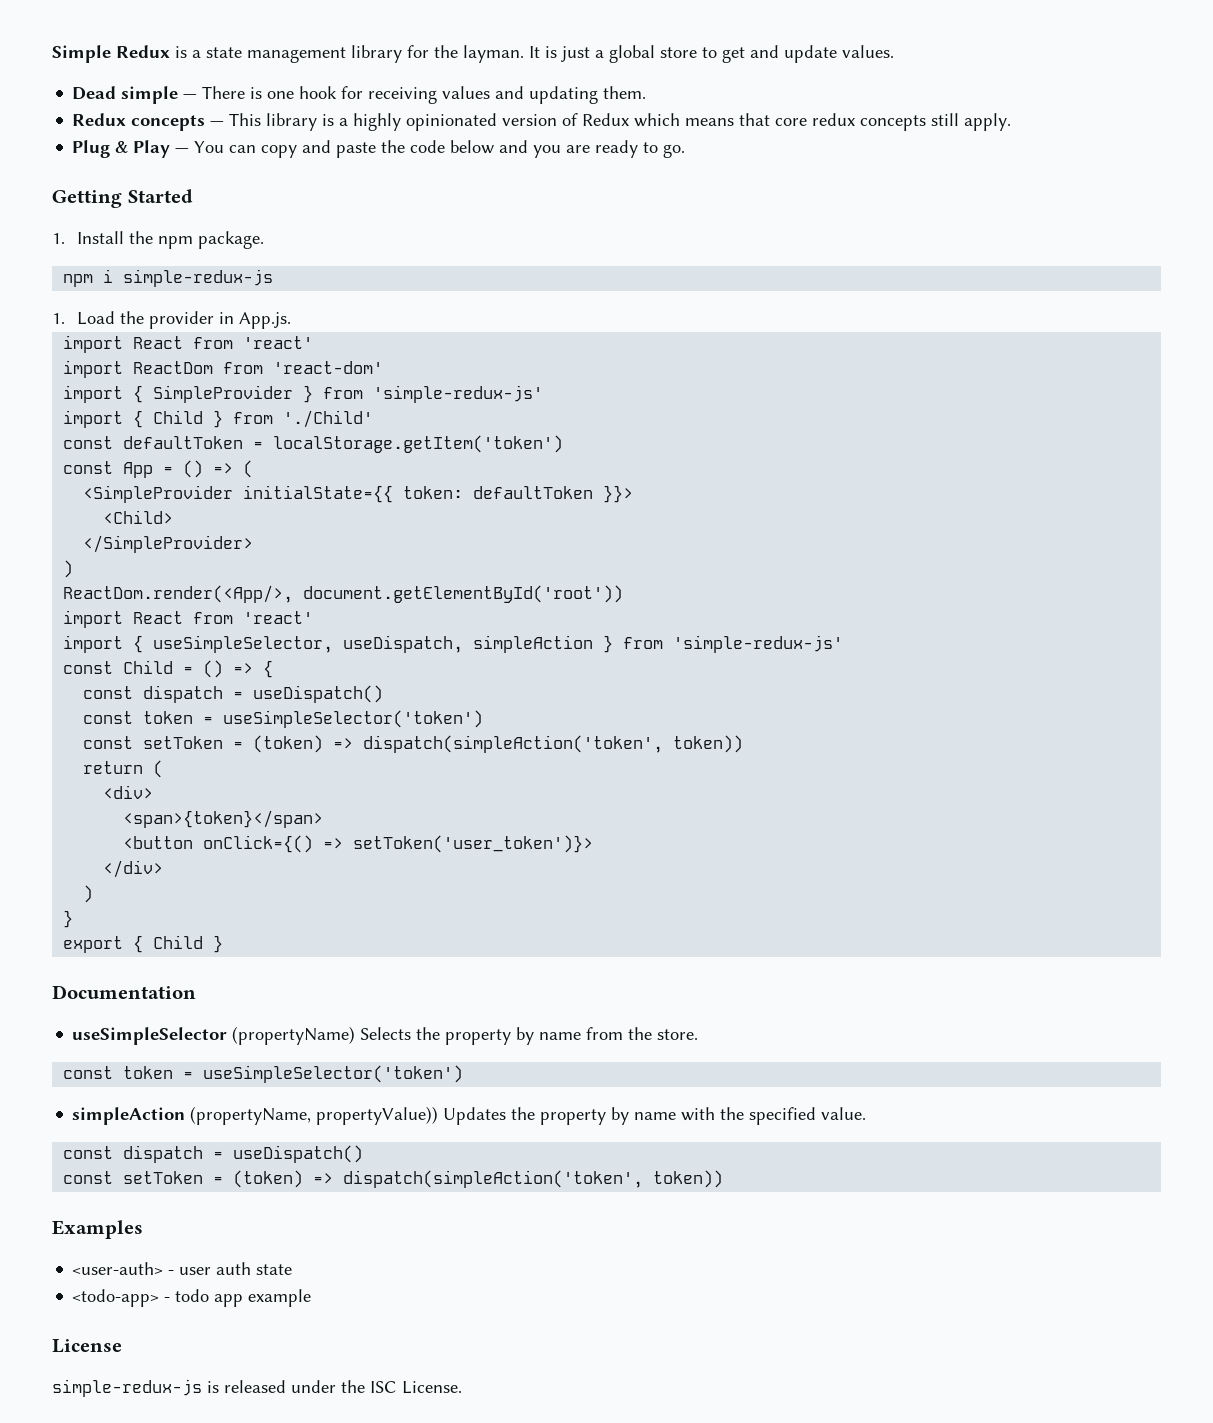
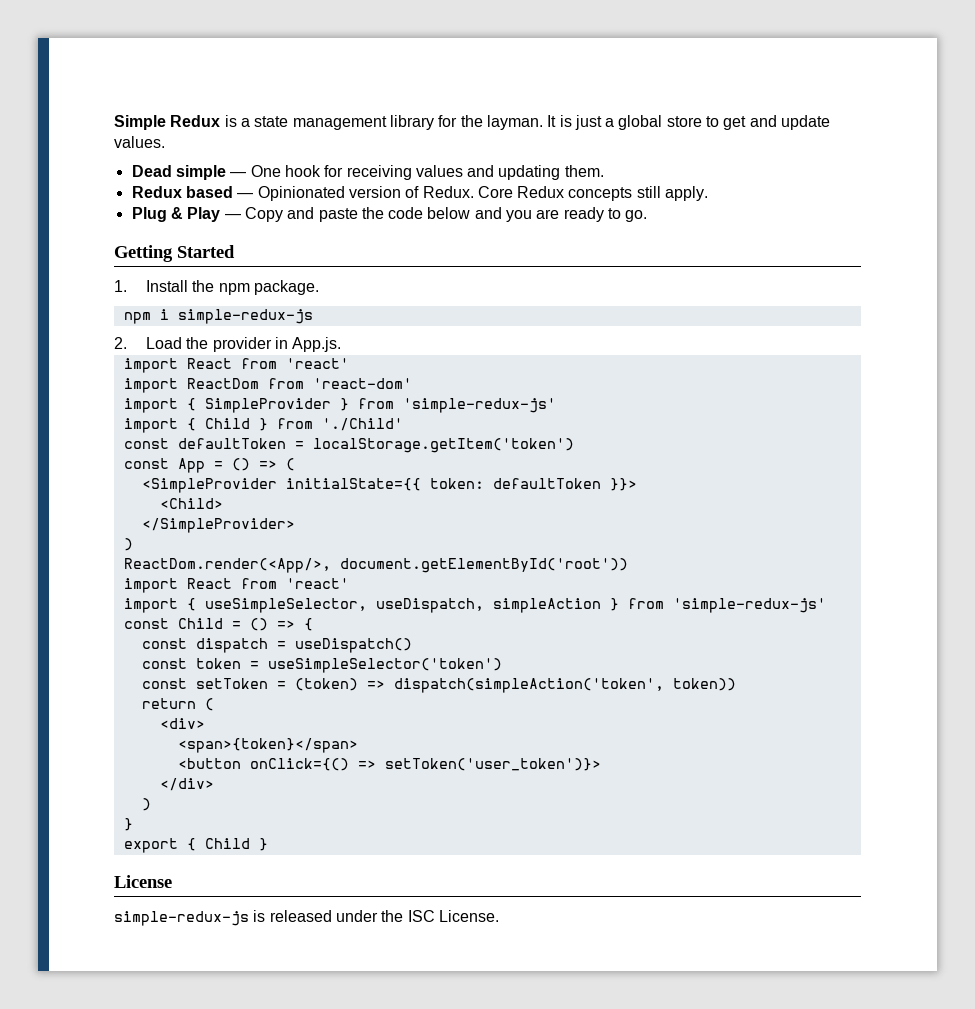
[202,86,295,99] There is one -> [250,165,281,177] One
[131,113,856,131] concepts — This library is a highly opinionated version of Redux which means that core redux -> [185,186,565,201] based — Opinionated version of Redux. Core Redux
[194,141,298,158] You can copy -> [244,207,283,222] Copy
[52,313,65,324] 1. -> [114,337,127,349] 2.
[52,985,196,999] [72,1026,699,1045] [63,1065,464,1083] [72,1106,867,1125] [63,1145,364,1163] [63,1170,724,1188] [52,1220,143,1239] [72,1262,293,1275] [72,1289,312,1307] // Documentation // useSimpleSelector (propertyName) Selects the property by name from the store. // const token = useSimpleSelector('token') // simpleAction (propertyName, propertyValue)) Updates the property by name with the specified value. // const dispatch = useDispatch() // const setToken = (token) => dispatch(simpleAction('token', token)) // Examples // <user-auth> - user auth state // <todo-app> - todo app example -> (268, 844) none

